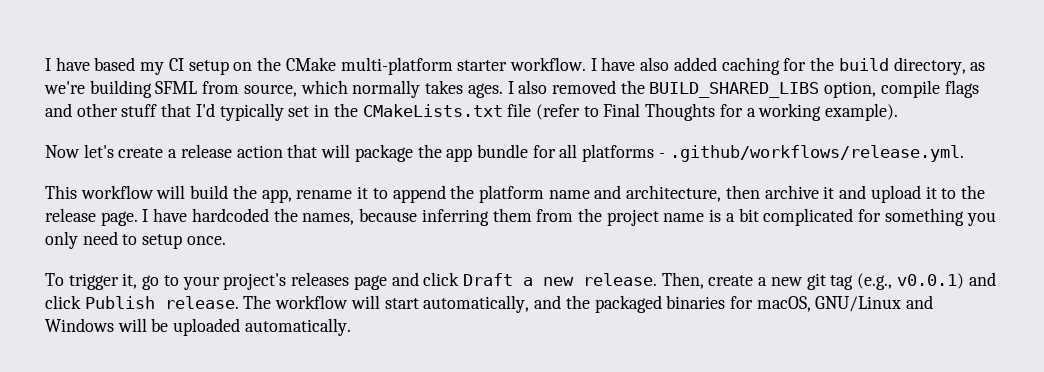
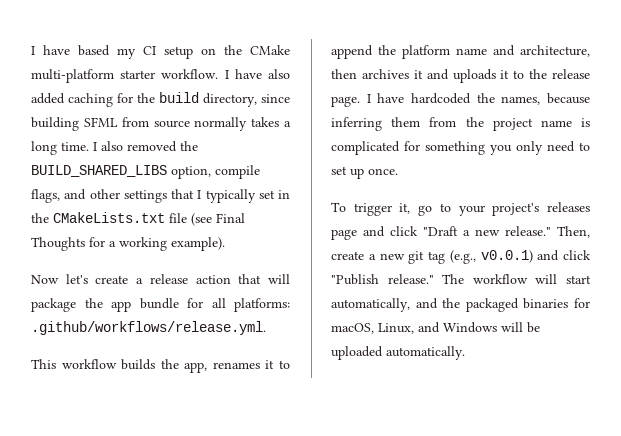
[970,62,986,71] [44,81,85,94] as we're -> [261,94,290,103] since
[243,80,503,98] source, which normally takes ages. -> [153,117,291,131] [31,141,89,155] source normally takes a long time.
[944,80,979,98] flags -> [31,189,60,203] flags,
[121,103,215,117] stuff that I'd -> [123,189,202,203] settings that I
[535,104,599,120] (refer to -> [191,213,212,226] (see
[582,144,665,162] platforms - -> [234,298,290,312] platforms:
[156,185,229,199] will build -> [121,359,156,370] builds
[296,190,353,199] rename -> [212,362,260,369] renames
[764,185,819,199] archive -> [361,69,409,79] archives
[870,185,921,203] upload -> [452,69,496,83] uploads
[725,208,759,222] a bit -> (590, 122) none
[142,234,183,249] setup -> [331,166,364,179] set up
[462,273,657,286] Draft a new release. -> [423,226,551,236] "Draft a new release."
[84,296,239,309] Publish release. -> [331,274,434,285] "Publish release."
[815,296,902,312] GNU/Linux -> [378,323,414,334] Linux,

